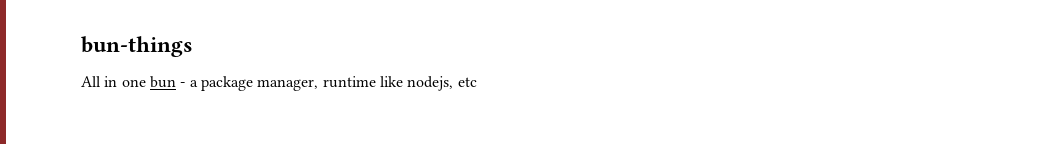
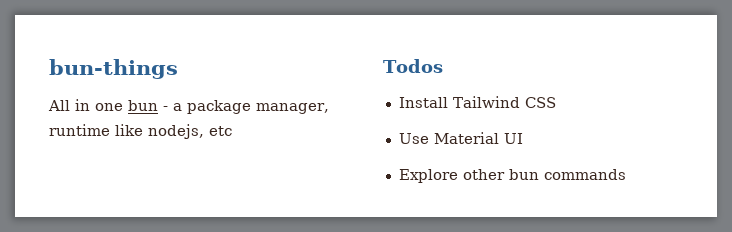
(477, 82) none -> [383,59,443,73] [398,96,556,108] [398,132,523,144] [398,169,626,183] // Todos // Install Tailwind CSS // Use Material UI // Explore other bun commands

